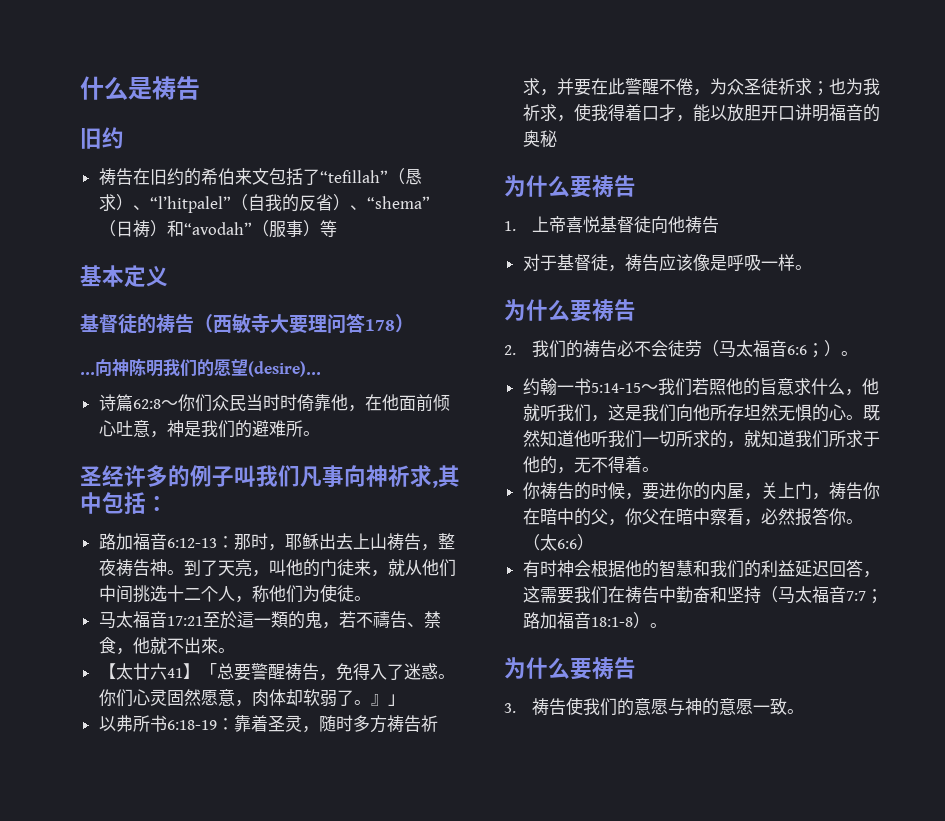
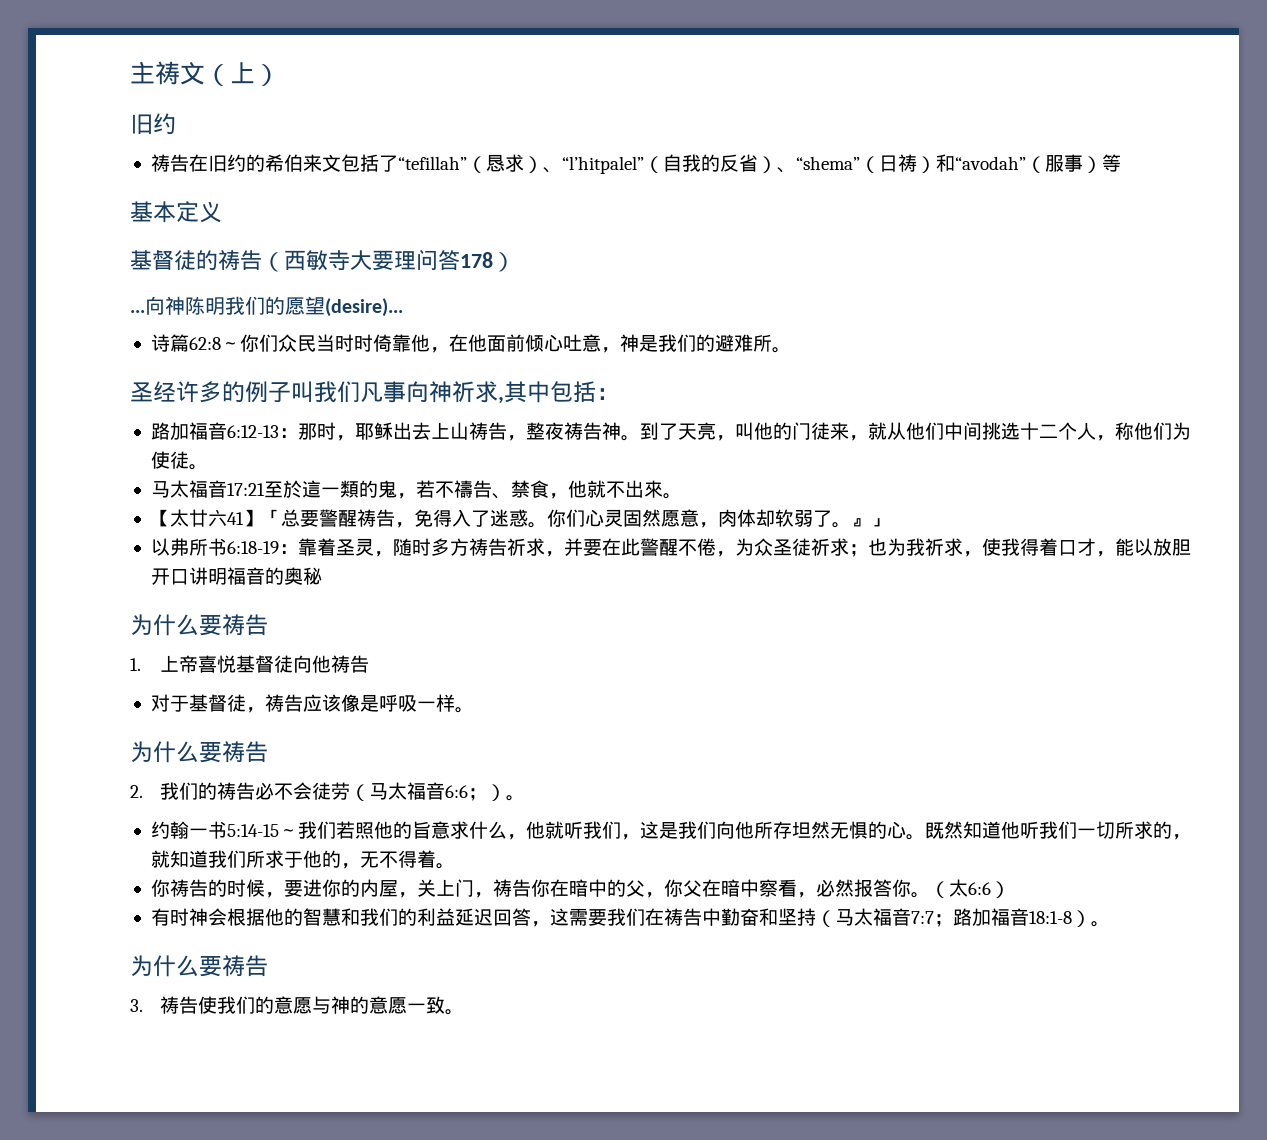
[80,76,200,100] 什么是祷告 -> [130,61,280,86] 主祷文（上）

